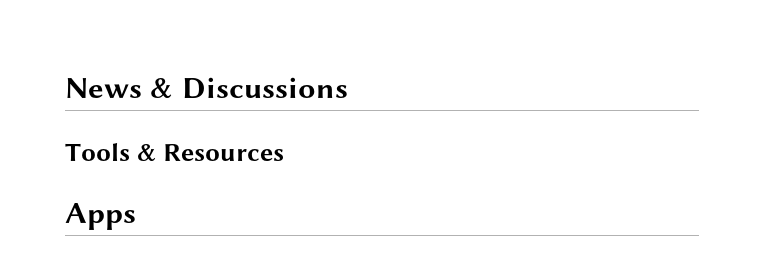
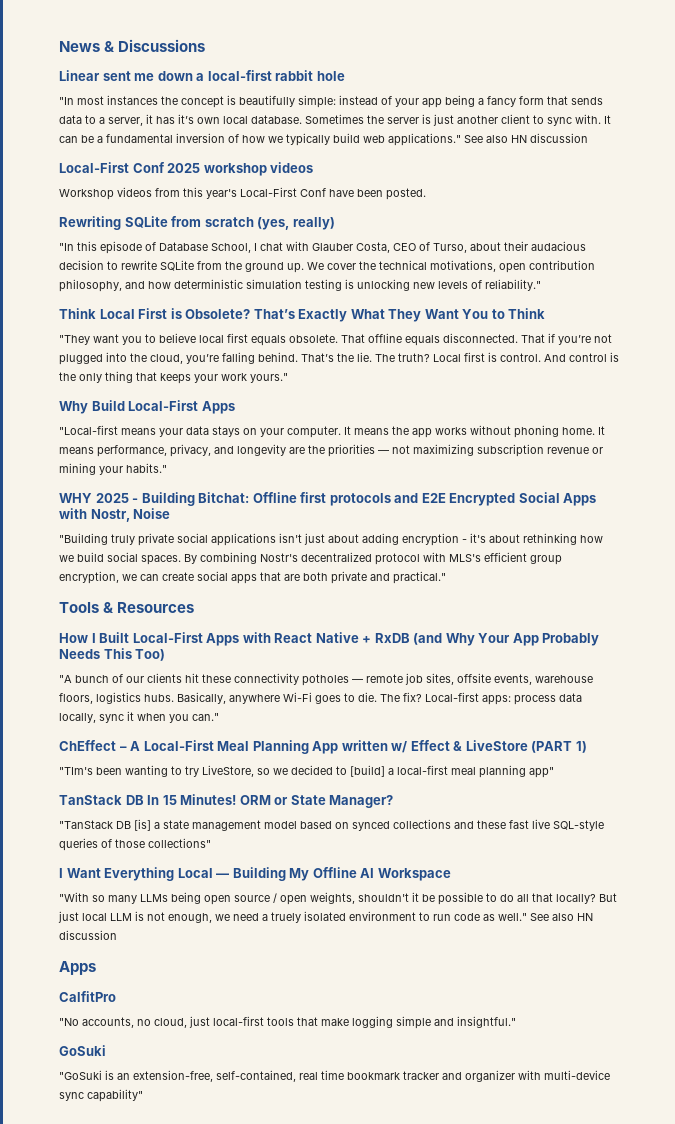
[65,143,285,161] [65,203,136,230] Tools & Resources // Apps -> [59,70,345,81] [59,95,603,108] [59,114,611,126] [59,133,588,146] [59,162,314,176] [59,187,426,200] [59,216,335,230] [59,241,586,254] [59,260,595,273] [59,279,541,292] [59,308,546,322] [59,333,612,346] [59,352,619,365] [59,371,288,384] [59,400,235,414] [59,425,605,438] [59,444,603,457] [59,463,167,475] [59,492,597,506] [59,508,171,522] [59,533,603,546] [59,552,562,565] [59,571,446,584] [59,602,195,613] [59,632,600,646] [59,648,166,661] [59,673,593,686] [59,692,582,705] [59,711,219,723] [59,740,587,754] [59,765,554,778] [59,794,394,808] [59,819,604,831] [59,838,211,851] [59,867,451,881] [59,892,617,905] [58,911,593,923] [59,930,117,940] [59,961,96,975] [59,991,116,1002] [59,1016,516,1029] [59,1045,106,1056] [59,1070,610,1082] [59,1089,143,1102] Linear sent me down a local-first rabbit hole // "In most instances the concept is beautifully simple: instead of your app being a fancy form that sends data to a server, it has it’s own local database. Sometimes the server is just another client to sync with. It can be a fundamental inversion of how we typically build web applications." See also HN discussion // Local-First Conf 2025 workshop videos // Workshop videos from this year's Local-First Conf have been posted. // Rewriting SQLite from scratch (yes, really) // "In this episode of Database School, I chat with Glauber Costa, CEO of Turso, about their audacious decision to rewrite SQLite from the ground up. We cover the technical motivations, open contribution philosophy, and how deterministic simulation testing is unlocking new levels of reliability." // Think Local First is Obsolete? That’s Exactly What They Want You to Think // "They want you to believe local first equals obsolete. That offline equals disconnected. That if you’re not plugged into the cloud, you’re falling behind. That’s the lie. The truth? Local first is control. And control is the only thing that keeps your work yours." // Why Build Local-First Apps // "Local-first means your data stays on your computer. It means the app works without phoning home. It means performance, privacy, and longevity are the priorities — not maximizing subscription revenue or mining your habits." // WHY 2025 - Building Bitchat: Offline first protocols and E2E Encrypted Social Apps with Nostr, Noise // "Building truly private social applications isn't just about adding encryption - it's about rethinking how we build social spaces. By combining Nostr's decentralized protocol with MLS's efficient group encryption, we can create social apps that are both private and practical." // Tools & Resources // How I Built Local-First Apps with React Native + RxDB (and Why Your App Probably Needs This Too) // "A bunch of our clients hit these connectivity potholes — remote job sites, offsite events, warehouse floors, logistics hubs. Basically, anywhere Wi-Fi goes to die. The fix? Local-first apps: process data locally, sync it when you can." // ChEffect – A Local-First Meal Planning App written w/ Effect & LiveStore (PART 1) // "TIm's been wanting to try LiveStore, so we decided to [build] a local-first meal planning app" // TanStack DB In 15 Minutes! ORM or State Manager? // "TanStack DB [is] a state management model based on synced collections and these fast live SQL-style queries of those collections" // I Want Everything Local — Building My Offline AI Workspace // "With so many LLMs being open source / open weights, shouldn't it be possible to do all that locally? But just local LLM is not enough, we need a truely isolated environment to run code as well." See also HN discussion // Apps // CalfitPro // "No accounts, no cloud, just local-first tools that make logging simple and insightful." // GoSuki // "GoSuki is an extension-free, self-contained, real time bookmark tracker and organizer with multi-device sync capability"

